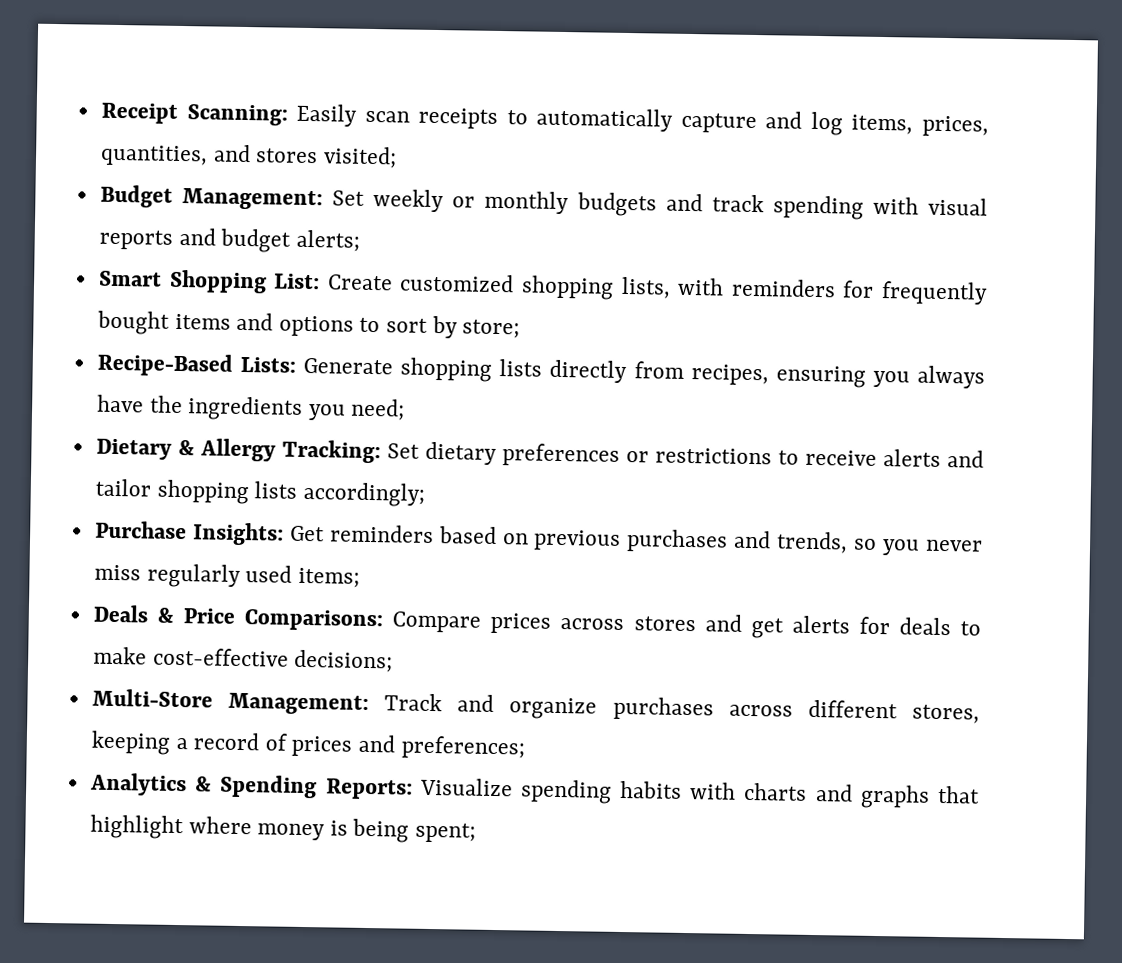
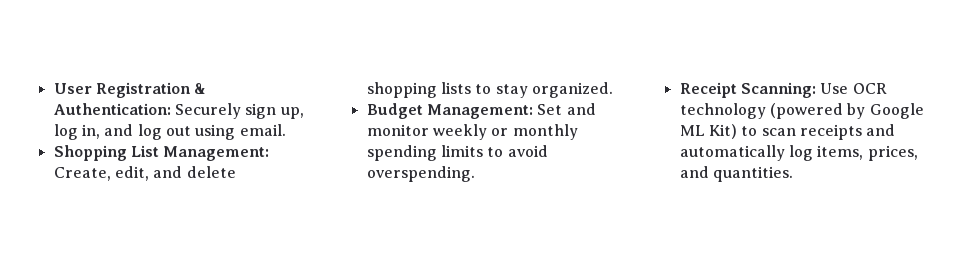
[100,102,989,137] [99,144,397,169] Receipt Scanning: Easily scan receipts to automatically capture and log items, prices, quantities, and stores visited; -> [53,82,207,98] [53,103,304,119] [53,124,286,140] [53,145,270,161] [53,166,236,181] [366,82,613,98] User Registration & Authentication: Securely sign up, log in, and log out using email. // Shopping List Management: Create, edit, and delete shopping lists to stay organized.
(366, 198) none -> [566,103,596,115] [366,124,429,136] and monitor
[576,192,988,220] [98,227,360,253] [98,269,989,305] [96,310,521,339] [96,352,986,389] [96,394,406,421] [95,438,985,468] [94,478,425,507] [94,520,984,556] [93,563,360,588] [92,604,981,639] [92,646,394,673] [91,688,981,724] [90,730,525,760] [89,772,980,809] [89,814,477,843] budgets and track spending with visual reports and budget alerts; // Smart Shopping List: Create customized shopping lists, with reminders for frequently bought items and options to sort by store; // Recipe-Based Lists: Generate shopping lists directly from recipes, ensuring you always have the ingredients you need; // Dietary & Allergy Tracking: Set dietary preferences or restrictions to receive alerts and tailor shopping lists accordingly; // Purchase Insights: Get reminders based on previous purchases and trends, so you never miss regularly used items; // Deals & Price Comparisons: Compare prices across stores and get alerts for deals to make cost-effective decisions; // Multi-Store Management: Track and organize purchases across different stores, keeping a record of prices and preferences; // Analytics & Spending Reports: Visualize spending habits with charts and graphs that highlight where money is being spent; -> [366,145,548,161] [366,166,475,182] [679,82,887,98] [679,103,924,119] [679,124,896,140] [679,145,918,161] [679,166,793,182] spending limits to avoid overspending. // Receipt Scanning: Use OCR technology (powered by Google ML Kit) to scan receipts and automatically log items, prices, and quantities.

